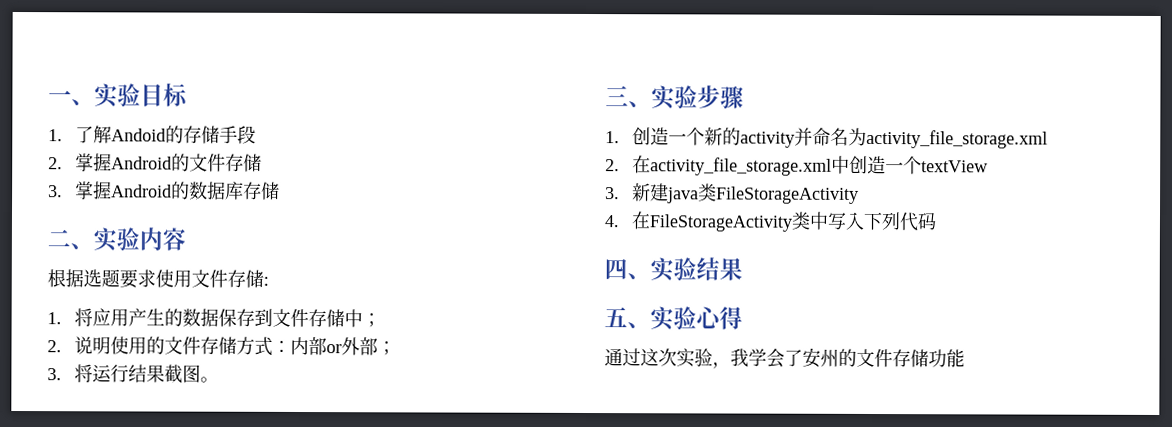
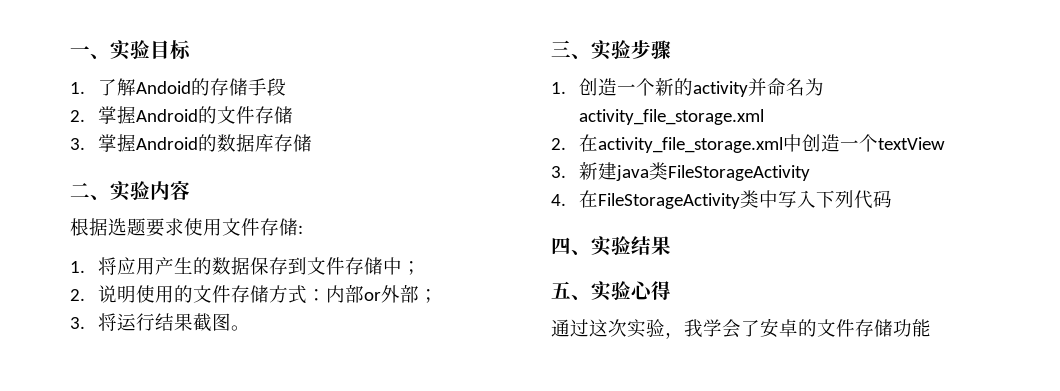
[820,348,839,367] 州 -> [779,319,798,337] 卓

